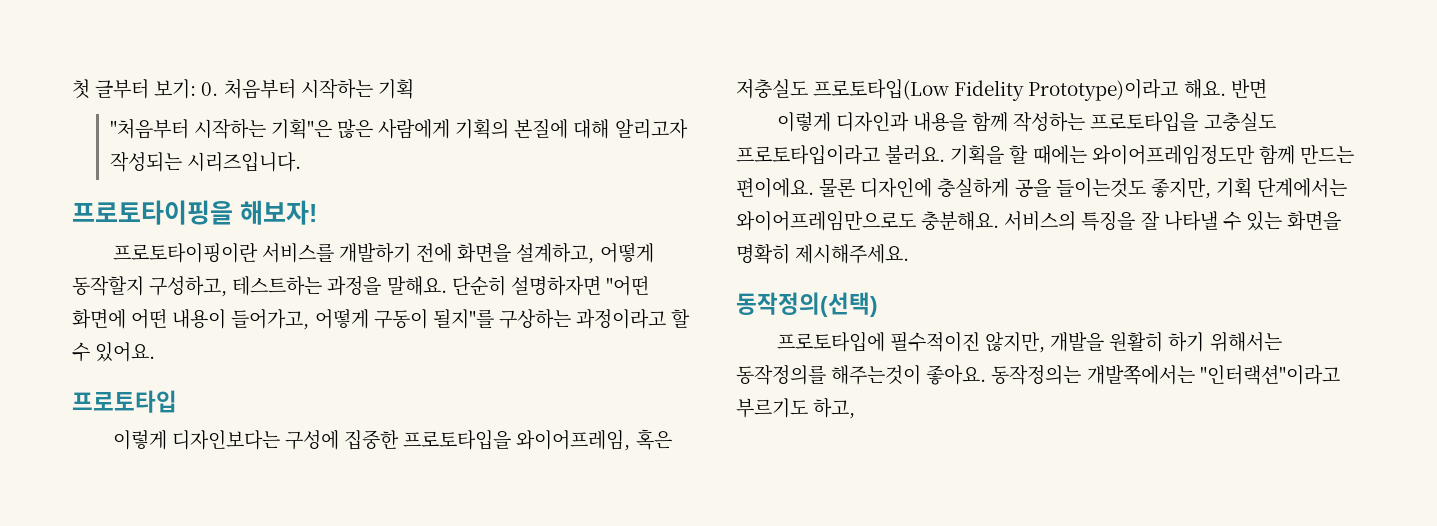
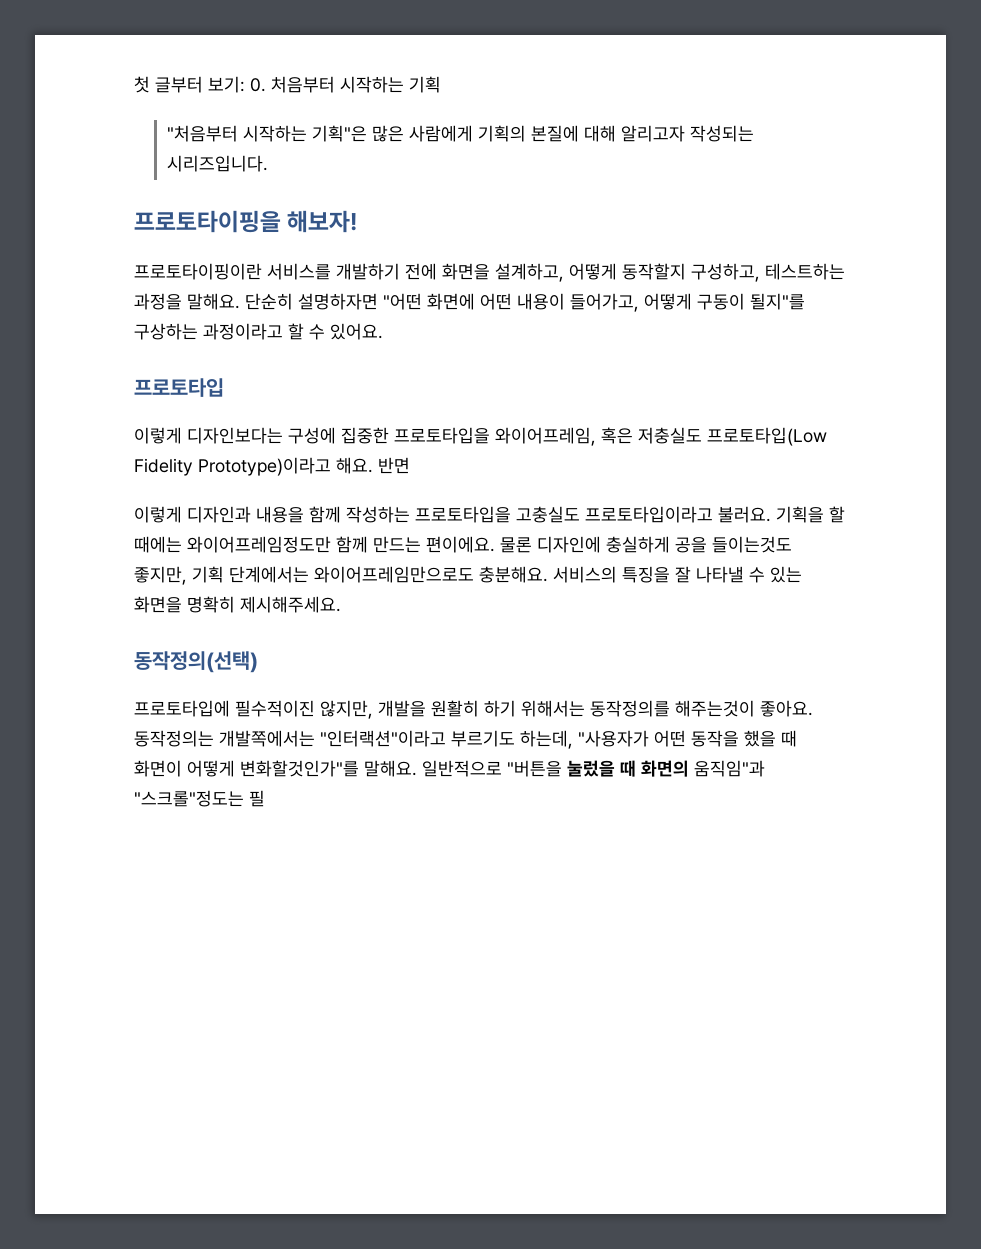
[813,398,856,419] 하고, -> [520,730,797,749] [134,760,765,777] [134,790,265,807] 하는데, "사용자가 어떤 동작을 했을 때 화면이 어떻게 변화할것인가"를 말해요. 일반적으로 "버튼을 눌렀을 때 화면의 움직임"과 "스크롤"정도는 필

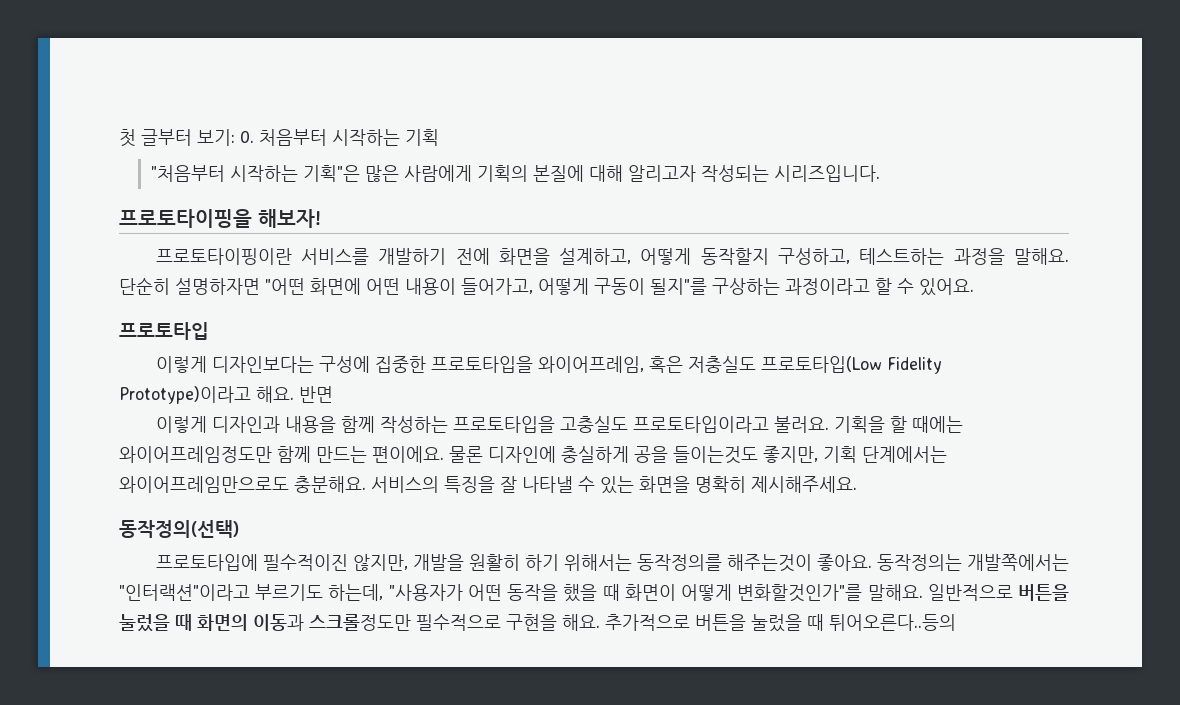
[507,760,562,777] "버튼을 -> [1018,584,1070,601] 버튼을
[694,760,765,777] [134,790,265,807] 움직임"과 "스크롤"정도는 필 -> [253,614,956,632] 이동과 스크롤정도만 필수적으로 구현을 해요. 추가적으로 버튼을 눌렀을 때 튀어오른다..등의

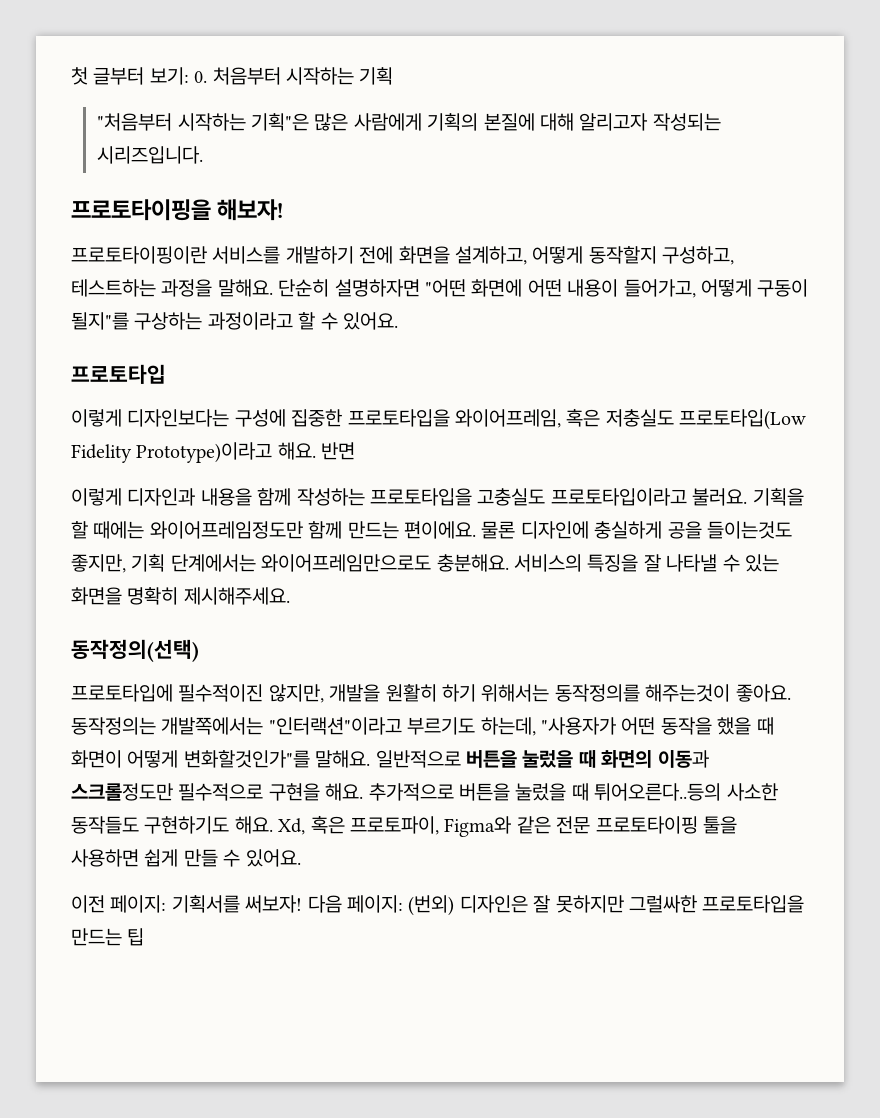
(956, 622) none -> [726,783,778,801] [71,815,737,837] [71,849,301,867] [71,895,805,916] [71,928,145,946] 사소한 동작들도 구현하기도 해요. Xd, 혹은 프로토파이, Figma와 같은 전문 프로토타이핑 툴을 사용하면 쉽게 만들 수 있어요. // 이전 페이지: 기획서를 써보자! 다음 페이지: (번외) 디자인은 잘 못하지만 그럴싸한 프로토타입을 만드는 팁

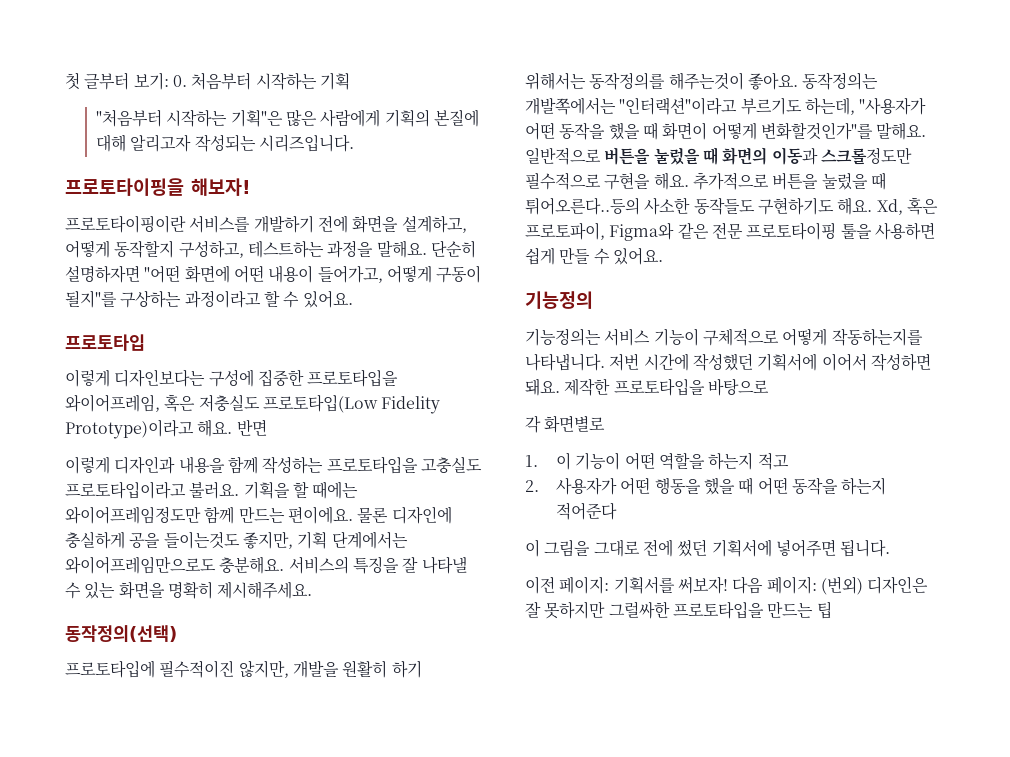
(301, 858) none -> [525,291,593,309] [525,328,923,346] [525,353,931,371] [525,378,769,396] [525,415,606,433] [525,452,789,470] [525,477,887,495] [556,502,618,520] [525,539,891,557] // 기능정의 // 기능정의는 서비스 기능이 구체적으로 어떻게 작동하는지를 나타냅니다. 저번 시간에 작성했던 기획서에 이어서 작성하면 돼요. 제작한 프로토타입을 바탕으로 // 각 화면별로 // 1. 이 기능이 어떤 역할을 하는지 적고 // 2. 사용자가 어떤 행동을 했을 때 어떤 동작을 하는지 적어준다 // 이 그림을 그대로 전에 썼던 기획서에 넣어주면 됩니다.

